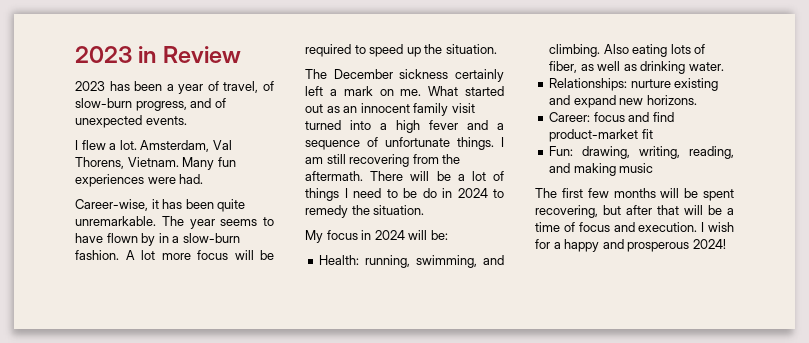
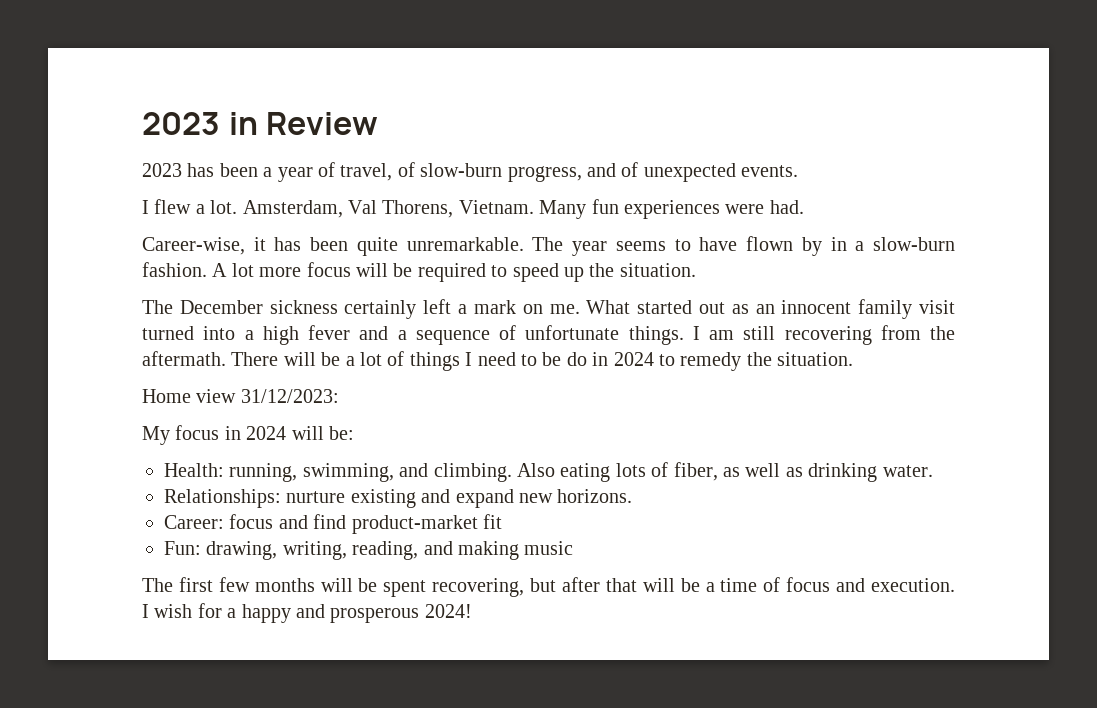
(425, 210) none -> [142,389,339,403] // Home view 31/12/2023:

